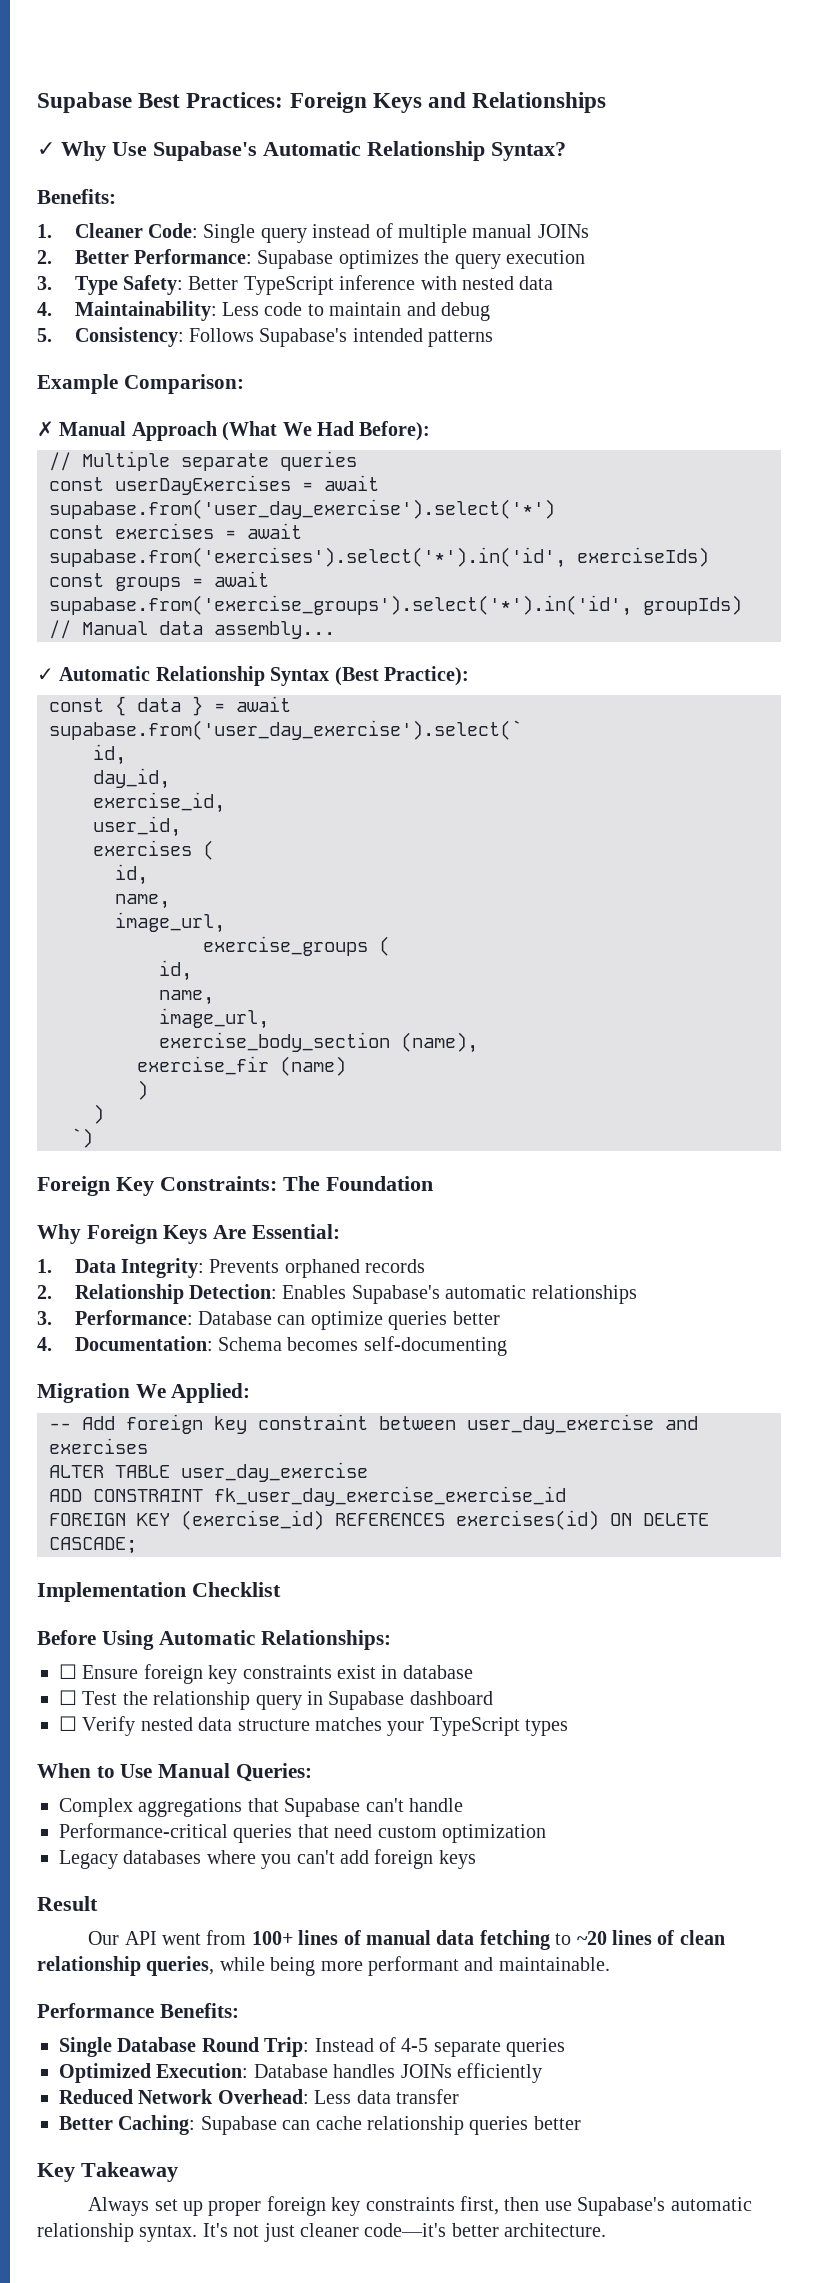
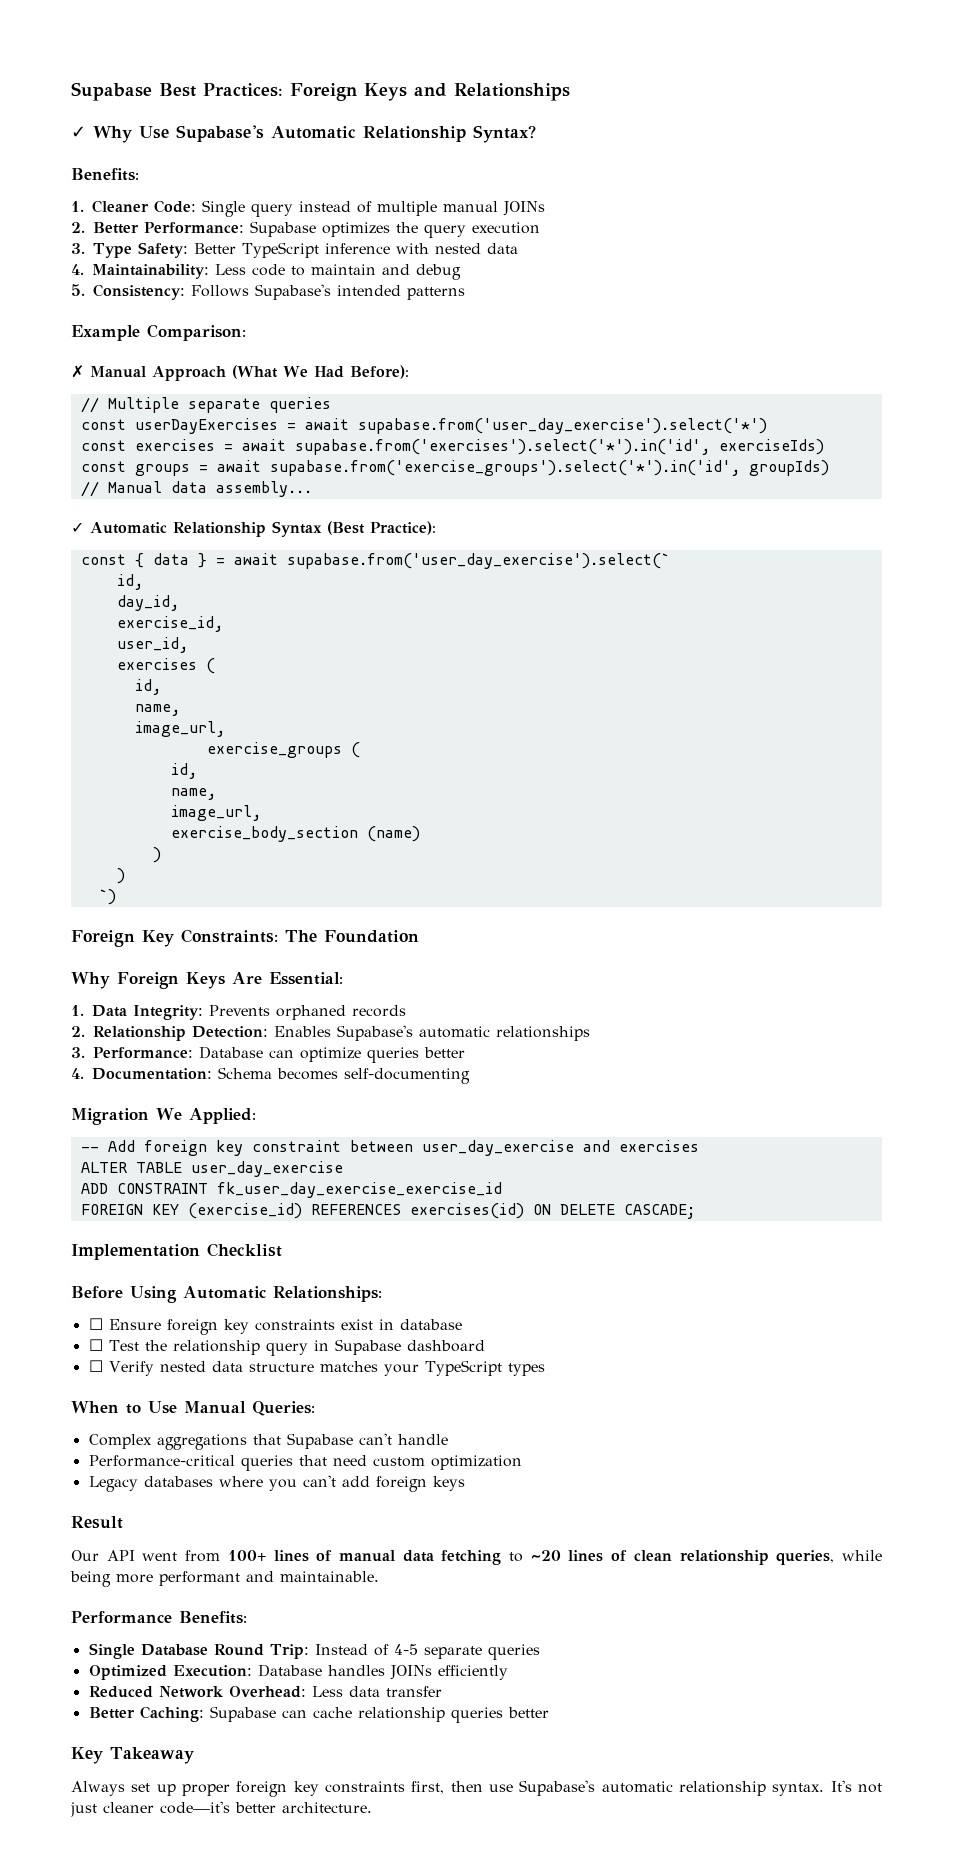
[401,1032,478,1053] [137,1056,269,1075] (name), // exercise_fir -> (358, 834) none

